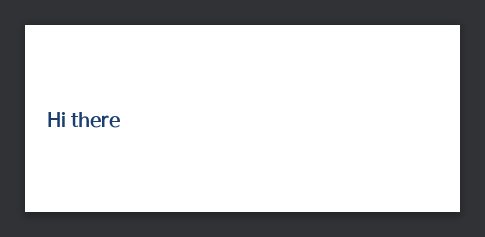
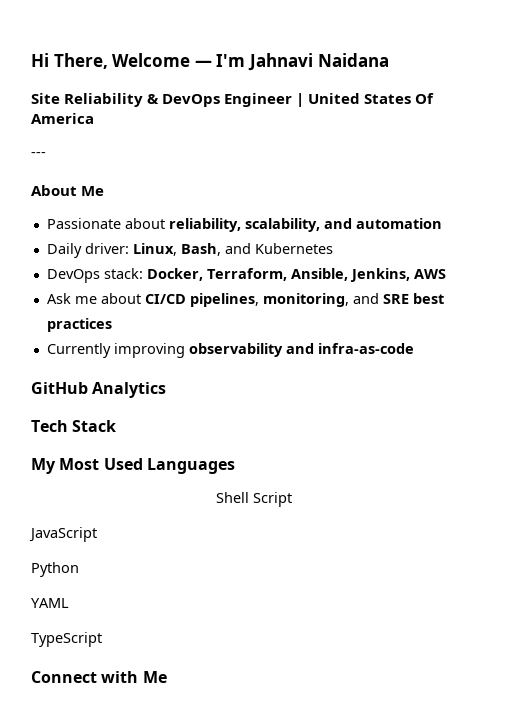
[71,112,121,128] there -> [53,53,389,71] [31,93,435,107] [31,113,94,124] [31,152,46,157] [31,185,105,196] [46,218,442,232] [46,243,333,258] [46,268,446,283] [46,293,444,307] [46,318,112,332] [46,343,414,358] [31,382,167,398] [31,420,117,432] [31,458,235,474] [216,492,292,507] [29,527,97,542] [31,562,79,577] [31,598,69,608] [31,632,102,647] [31,671,167,683] There, Welcome — I'm Jahnavi Naidana // Site Reliability & DevOps Engineer | United States Of America // --- // About Me // Passionate about reliability, scalability, and automation // Daily driver: Linux, Bash, and Kubernetes // DevOps stack: Docker, Terraform, Ansible, Jenkins, AWS // Ask me about CI/CD pipelines, monitoring, and SRE best practices // Currently improving observability and infra-as-code // GitHub Analytics // Tech Stack // My Most Used Languages // Shell Script // JavaScript // Python // YAML // TypeScript // Connect with Me

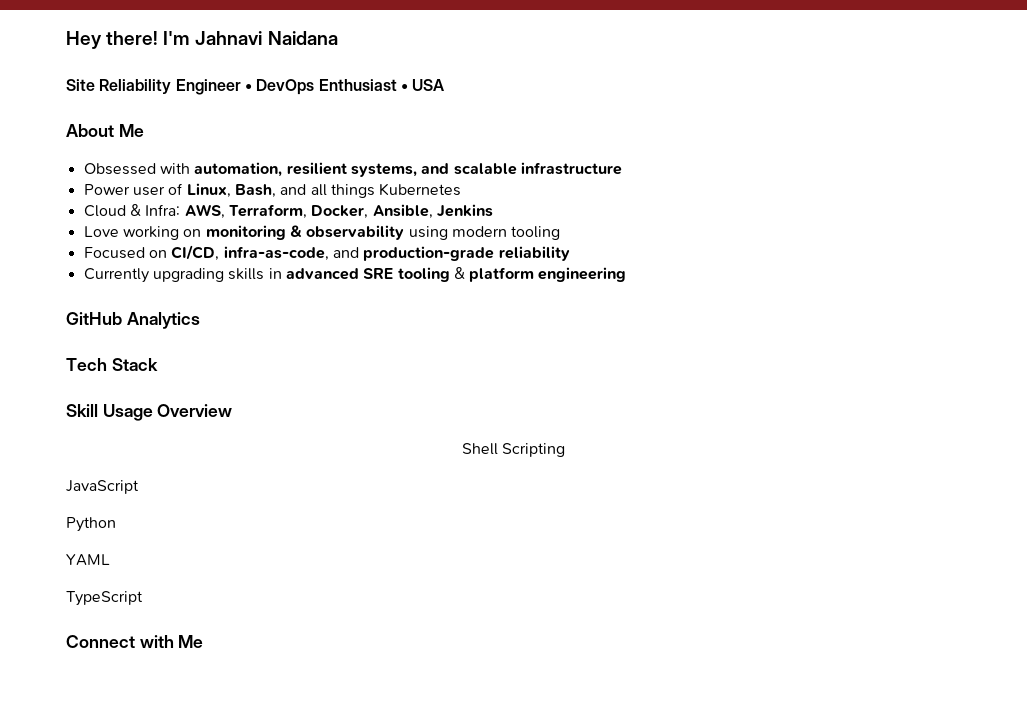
[31,53,212,69] Hi There, Welcome — -> [66,31,159,49] Hey there!
[147,93,435,107] [31,113,94,124] [31,152,46,157] [31,185,105,196] [46,218,442,232] [46,243,129,258] & DevOps Engineer | United States Of America // --- // About Me // Passionate about reliability, scalability, and automation // Daily driver: -> [175,79,445,95] [66,124,144,137] [83,162,622,177] [83,183,184,196] Engineer • DevOps Enthusiast • USA // About Me // Obsessed with automation, resilient systems, and scalable infrastructure // Power user of
(251, 248) none -> [310,184,375,198] all things
[46,268,446,283] [46,293,444,307] [46,318,112,332] [46,343,414,358] DevOps stack: Docker, Terraform, Ansible, Jenkins, AWS // Ask me about CI/CD pipelines, monitoring, and SRE best practices // Currently improving observability and infra-as-code -> [83,204,493,219] [83,225,561,240] [83,245,570,261] [83,267,627,283] Cloud & Infra: AWS, Terraform, Docker, Ansible, Jenkins // Love working on monitoring & observability using modern tooling // Focused on CI/CD, infra-as-code, and production-grade reliability // Currently upgrading skills in advanced SRE tooling & platform engineering
[31,458,235,474] My Most Used Languages -> [66,404,233,421] Skill Usage Overview
[253,492,292,507] Script -> [502,443,566,457] Scripting

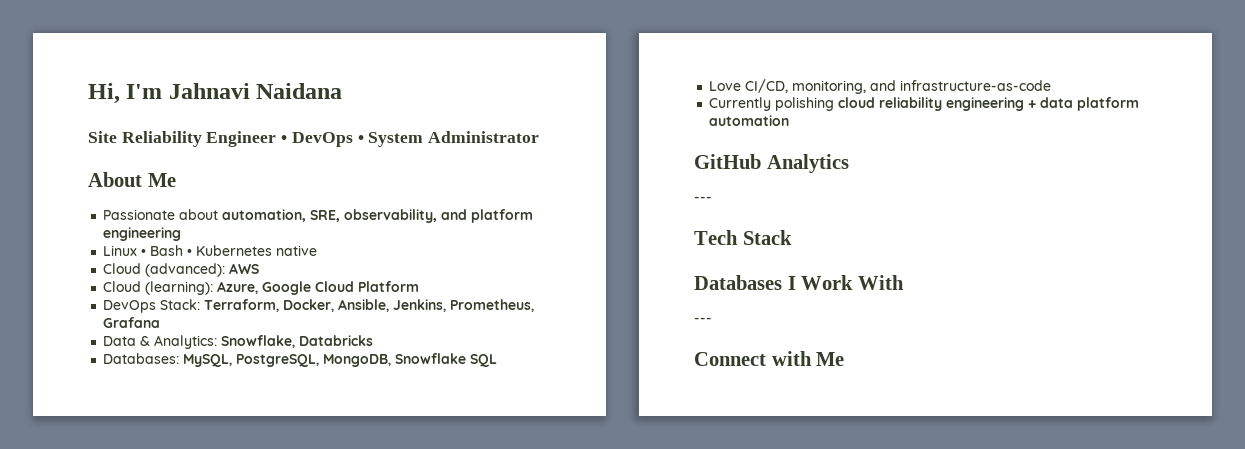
[66,31,159,49] Hey there! -> [88,83,120,104] Hi,
[318,79,445,91] Enthusiast • USA -> [357,131,540,147] • System Administrator
[83,162,622,177] [83,183,375,198] Obsessed with automation, resilient systems, and scalable infrastructure // Power user of Linux, Bash, and all things -> [103,209,534,223] [103,227,182,241] [103,245,193,256] Passionate about automation, SRE, observability, and platform engineering // Linux • Bash •
[83,204,493,219] [83,225,561,240] [83,245,570,261] [83,267,627,283] // Cloud & Infra: AWS, Terraform, Docker, Ansible, Jenkins // Love working on monitoring & observability using modern tooling // Focused on CI/CD, infra-as-code, and production-grade reliability // Currently upgrading skills in advanced SRE tooling & platform engineering -> [276,245,318,256] [103,263,260,277] [103,281,420,295] [103,299,535,313] [103,317,161,328] [103,335,374,349] [103,353,498,367] [709,79,1052,94] [709,97,1140,111] [709,115,790,126] native // Cloud (advanced): AWS // Cloud (learning): Azure, Google Cloud Platform // DevOps Stack: Terraform, Docker, Ansible, Jenkins, Prometheus, Grafana // Data & Analytics: Snowflake, Databricks // Databases: MySQL, PostgreSQL, MongoDB, Snowflake SQL // Love CI/CD, monitoring, and infrastructure-as-code // Currently polishing cloud reliability engineering + data platform automation
(200, 320) none -> [694,196,712,202] // ---
[66,404,233,421] [461,443,566,457] [66,480,139,494] [66,517,116,532] [66,554,110,566] [66,591,143,606] Skill Usage Overview // Shell Scripting // JavaScript // Python // YAML // TypeScript -> [694,275,904,290] [694,317,712,323] Databases I Work With // ---

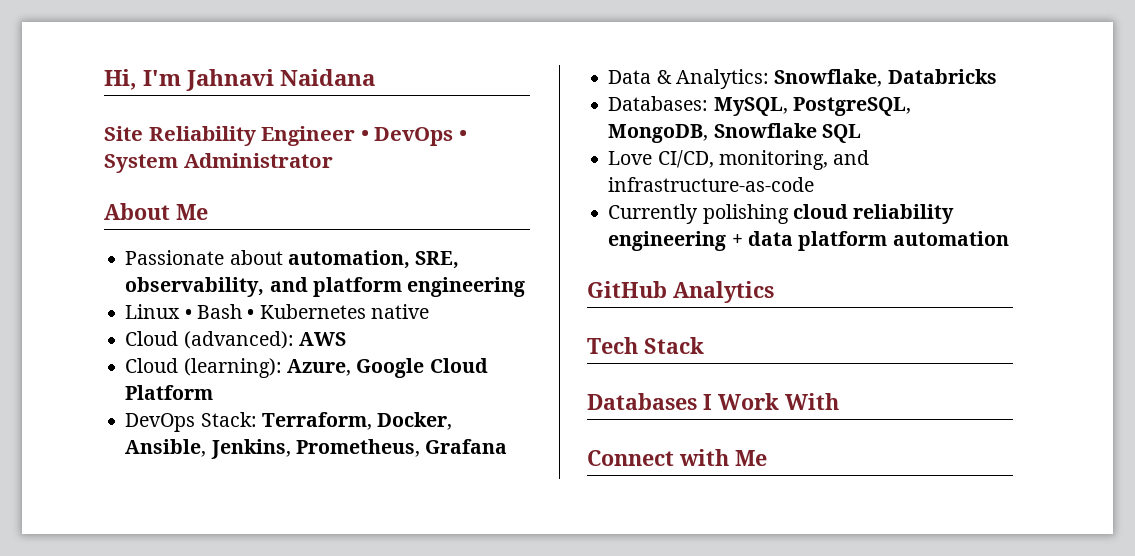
[694,196,712,202] // --- -> (774, 292) none
[694,317,712,323] // --- -> (839, 401) none

